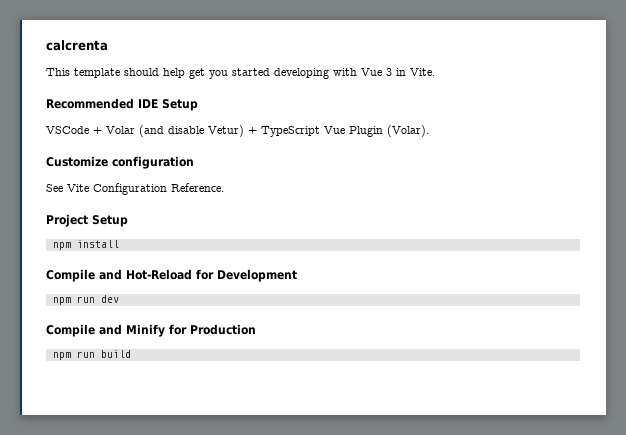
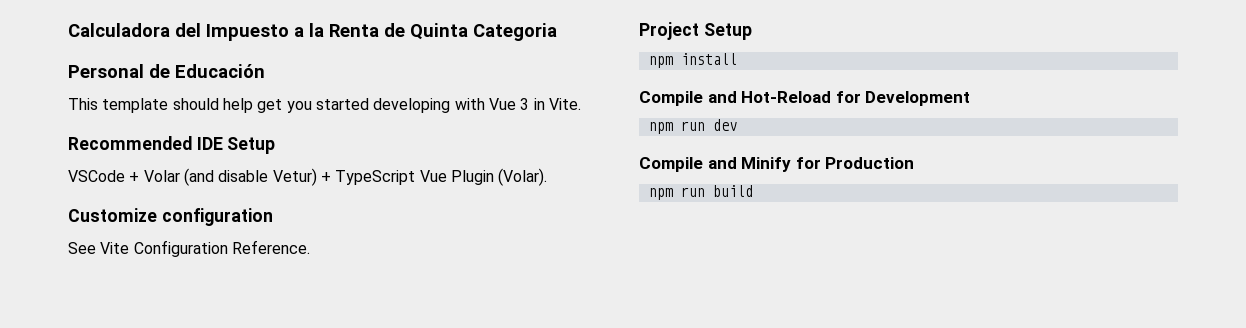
[46,40,108,51] calcrenta -> [68,23,557,41] [68,64,265,78] Calculadora del Impuesto a la Renta de Quinta Categoria // Personal de Educación

